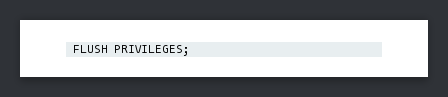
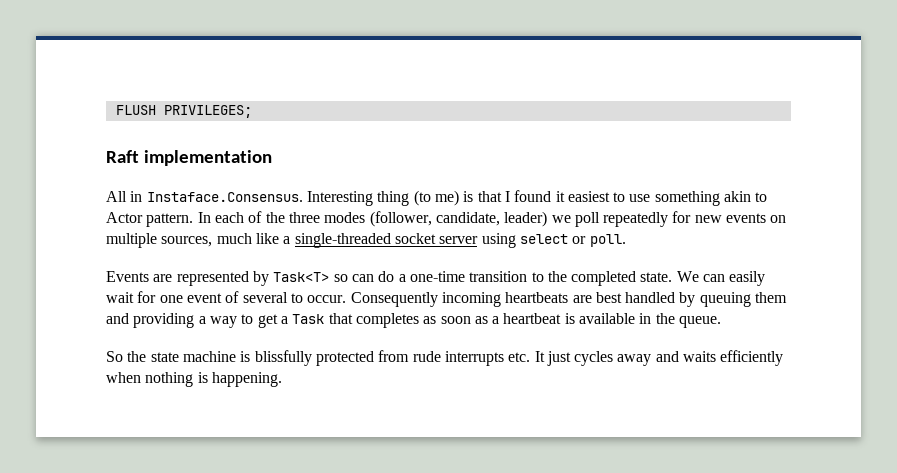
(189, 50) none -> [106,150,272,166] [106,190,768,206] [106,211,787,227] [106,233,626,248] [106,271,766,286] [106,291,788,307] [106,313,722,328] [106,350,784,366] [106,372,282,387] // Raft implementation // All in Instaface.Consensus. Interesting thing (to me) is that I found it easiest to use something akin to Actor pattern. In each of the three modes (follower, candidate, leader) we poll repeatedly for new events on multiple sources, much like a single-threaded socket server using select or poll. // Events are represented by Task<T> so can do a one-time transition to the completed state. We can easily wait for one event of several to occur. Consequently incoming heartbeats are best handled by queuing them and providing a way to get a Task that completes as soon as a heartbeat is available in the queue. // So the state machine is blissfully protected from rude interrupts etc. It just cycles away and waits efficiently when nothing is happening.

